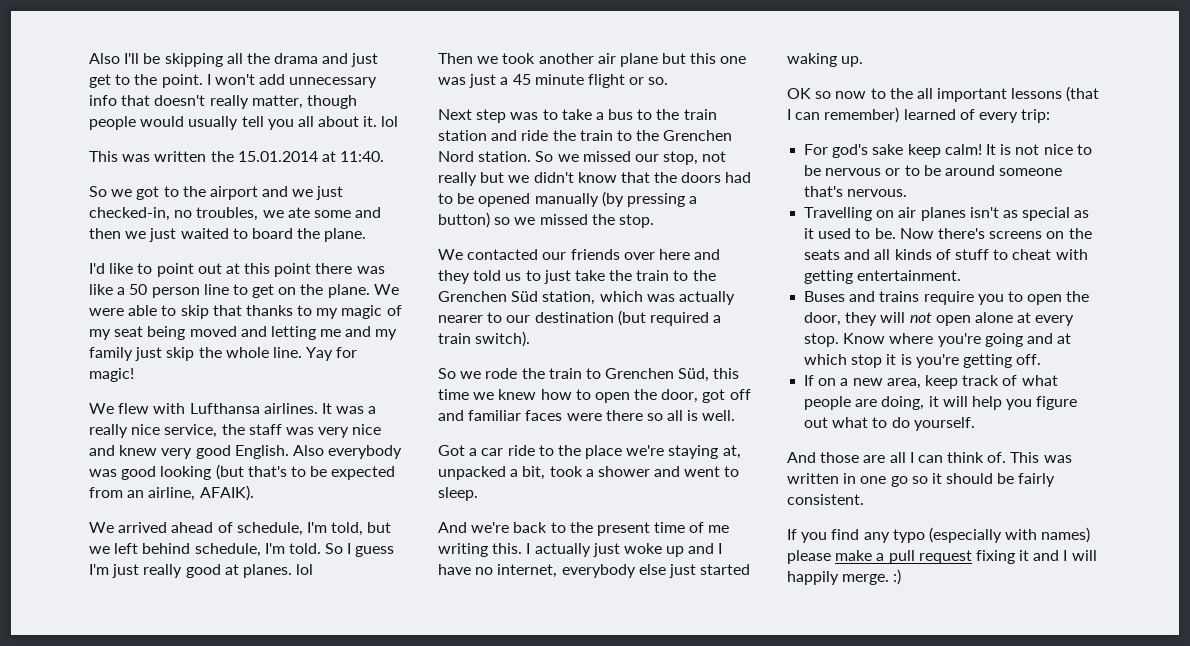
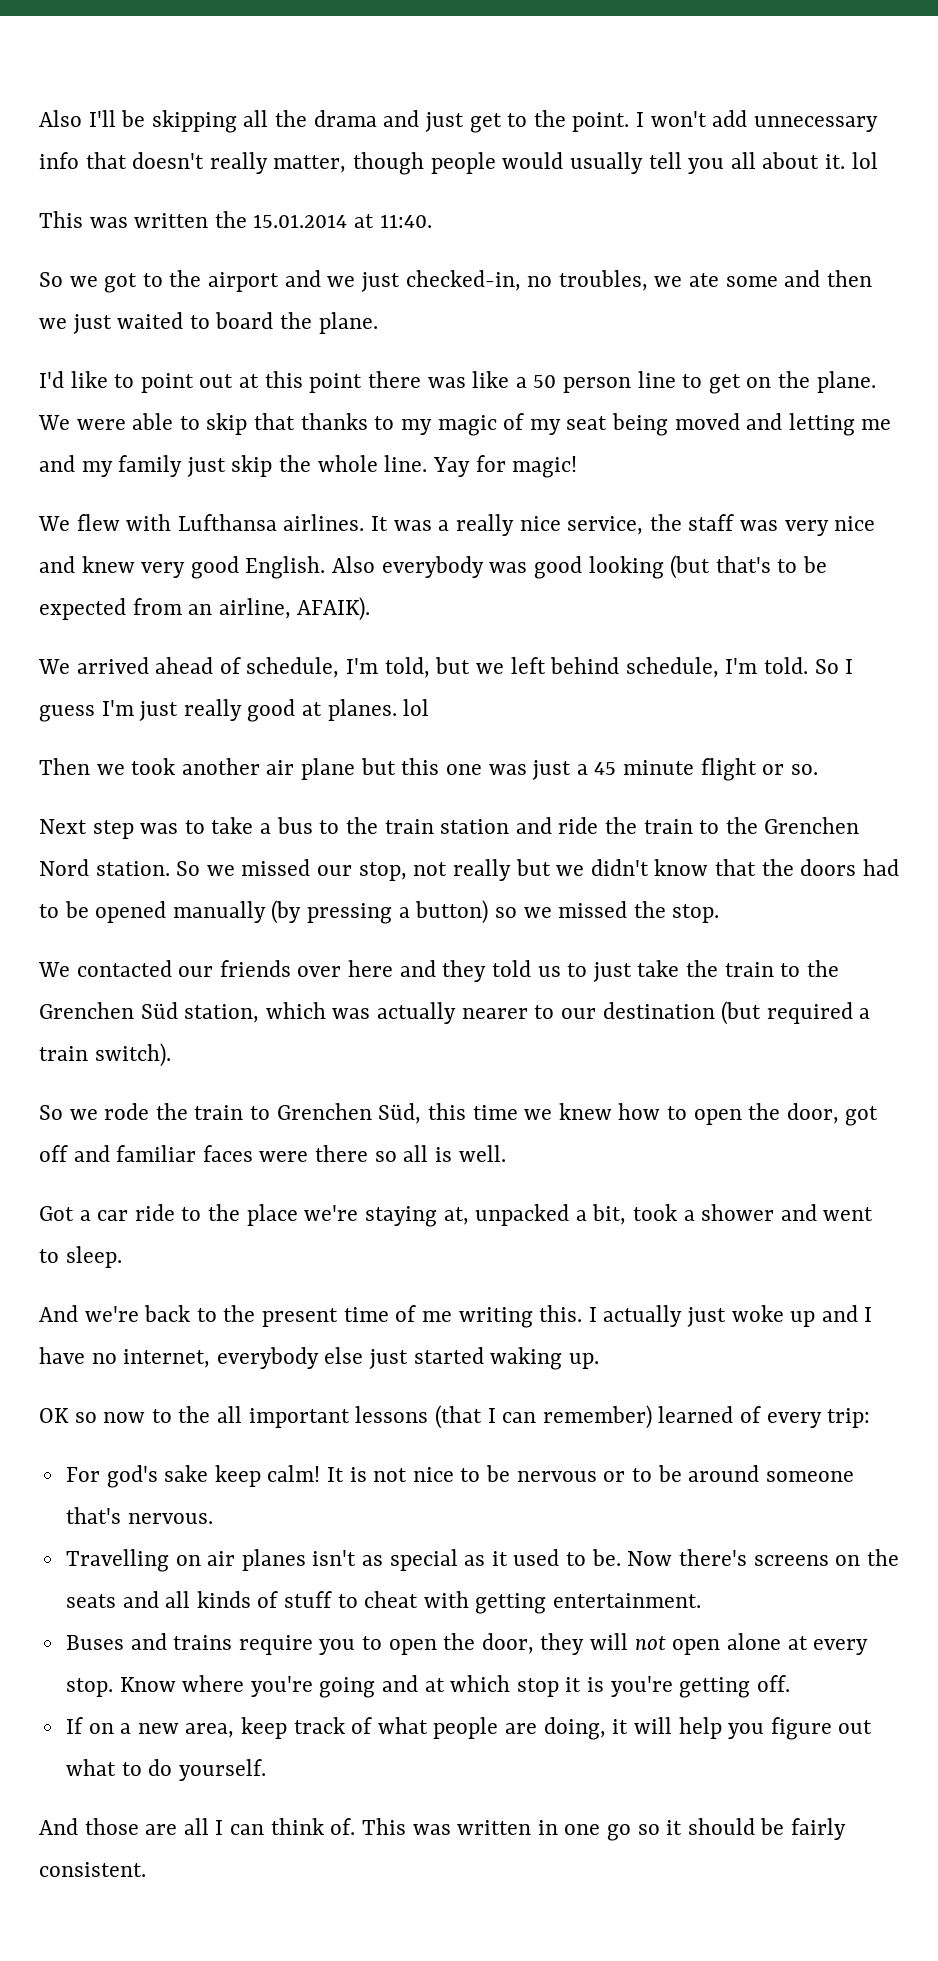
[787,527,1091,543] [787,550,1097,564] [787,569,902,585] // If you find any typo (especially with names) please make a pull request fixing it and I will happily merge. :) -> (146, 1869) none

